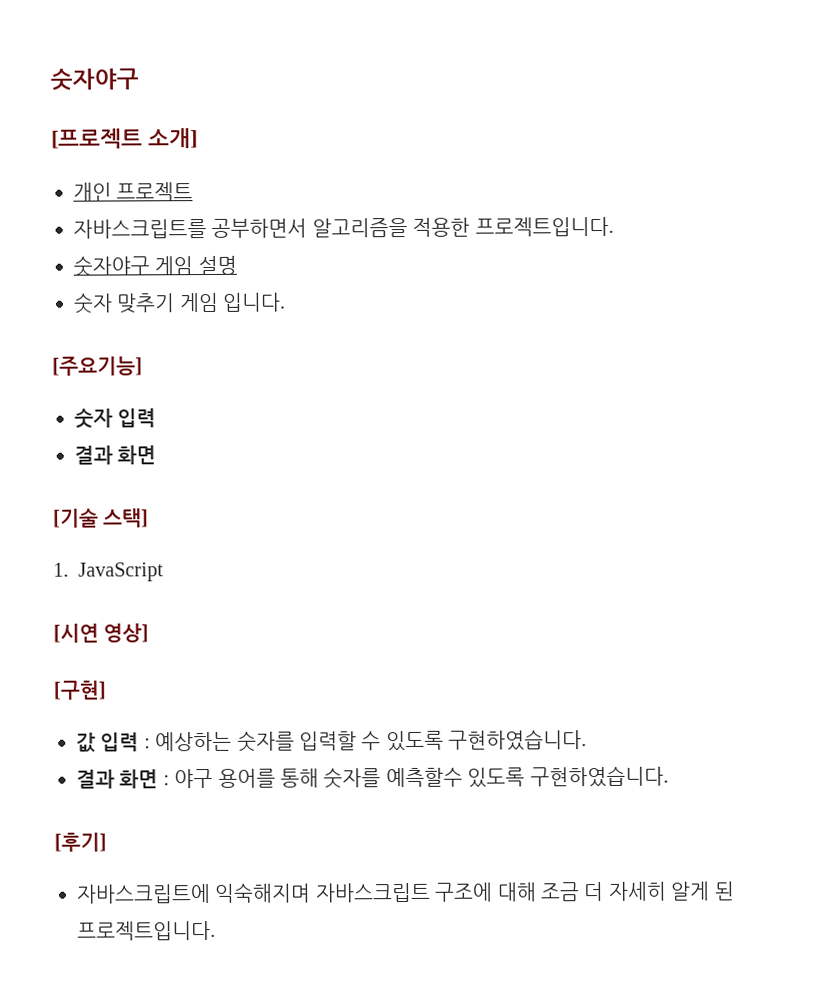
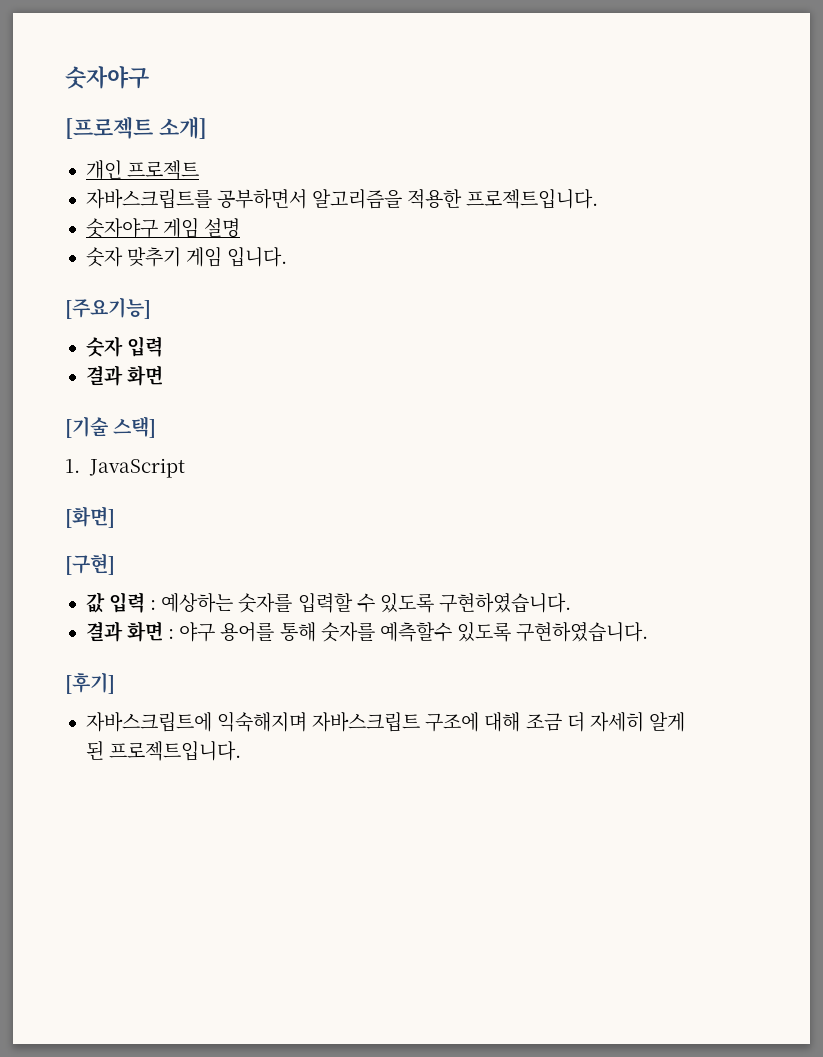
[53,623,150,643] [시연 영상] -> [65,506,115,528] [화면]

